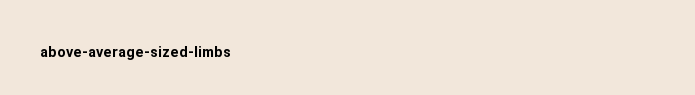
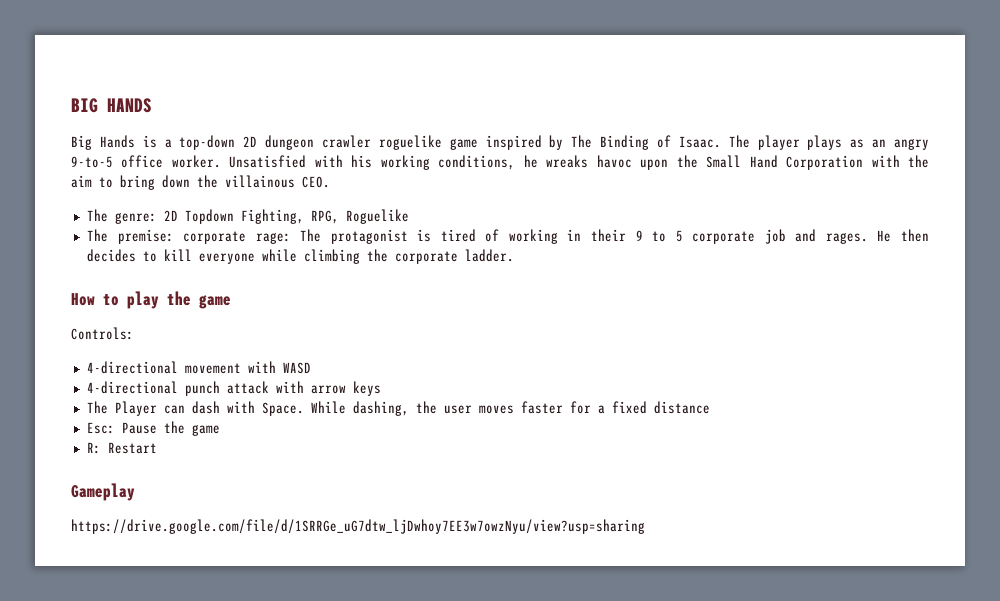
[40,46,231,60] above-average-sized-limbs -> [71,98,152,113] [71,135,930,150] [71,155,930,170] [71,175,330,190] [86,209,409,224] [86,229,930,244] [86,249,514,264] [71,291,231,309] [71,327,134,340] [86,361,311,374] [86,381,381,396] [86,401,710,416] [86,421,220,436] [86,442,157,454] [71,483,135,501] [71,519,645,534] BIG HANDS // Big Hands is a top-down 2D dungeon crawler roguelike game inspired by The Binding of Isaac. The player plays as an angry 9-to-5 office worker. Unsatisfied with his working conditions, he wreaks havoc upon the Small Hand Corporation with the aim to bring down the villainous CEO. // The genre: 2D Topdown Fighting, RPG, Roguelike // The premise: corporate rage: The protagonist is tired of working in their 9 to 5 corporate job and rages. He then decides to kill everyone while climbing the corporate ladder. // How to play the game // Controls: // 4-directional movement with WASD // 4-directional punch attack with arrow keys // The Player can dash with Space. While dashing, the user moves faster for a fixed distance // Esc: Pause the game // R: Restart // Gameplay // https://drive.google.com/file/d/1SRRGe_uG7dtw_ljDwhoy7EE3w7owzNyu/view?usp=sharing

